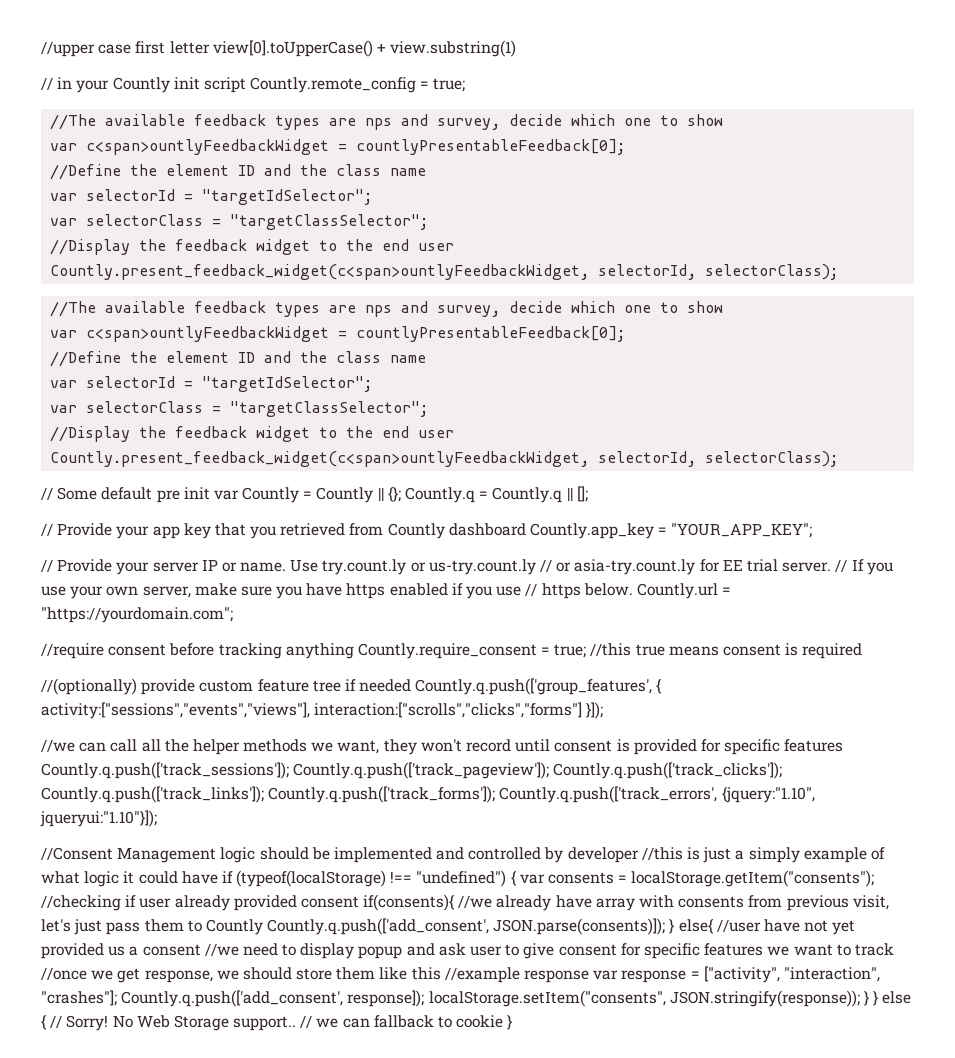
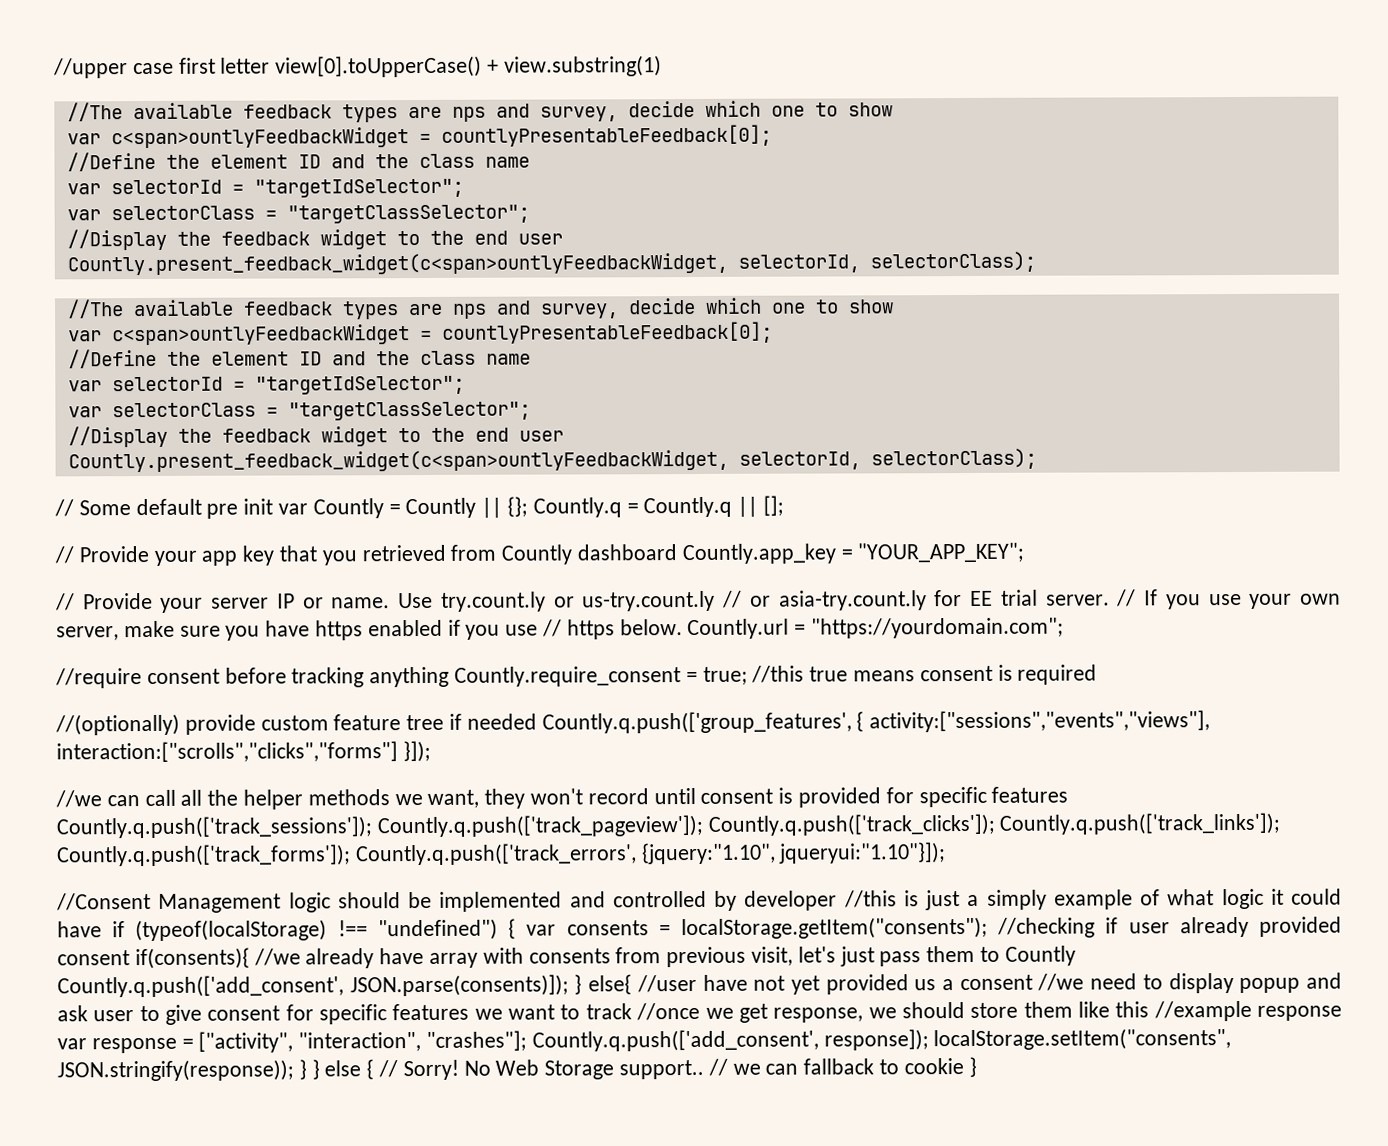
[41,77,466,93] // // in your Countly init script Countly.remote_config = true; -> (662, 66) none

